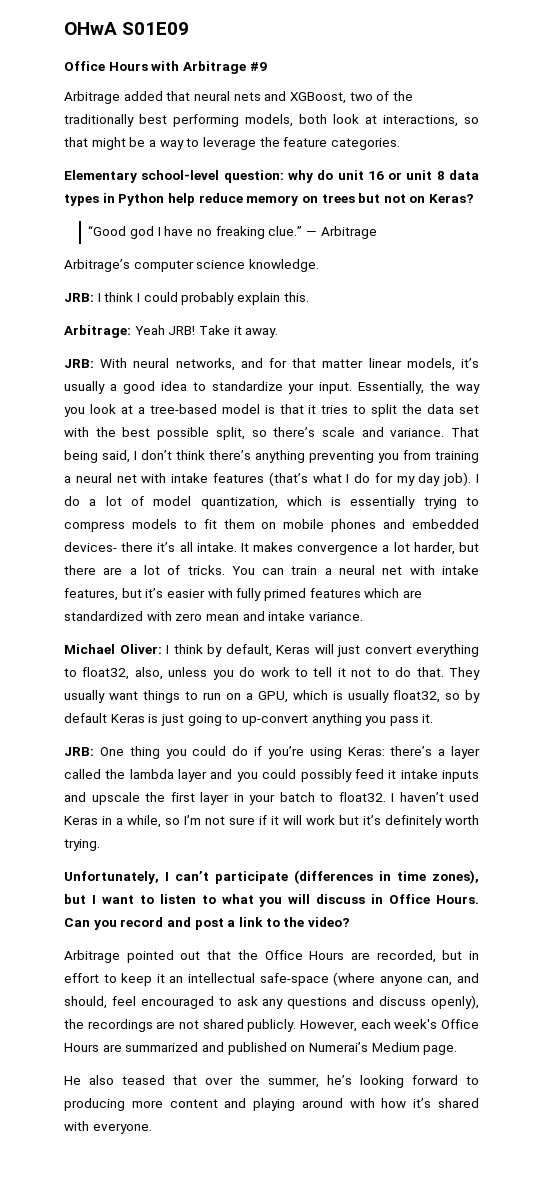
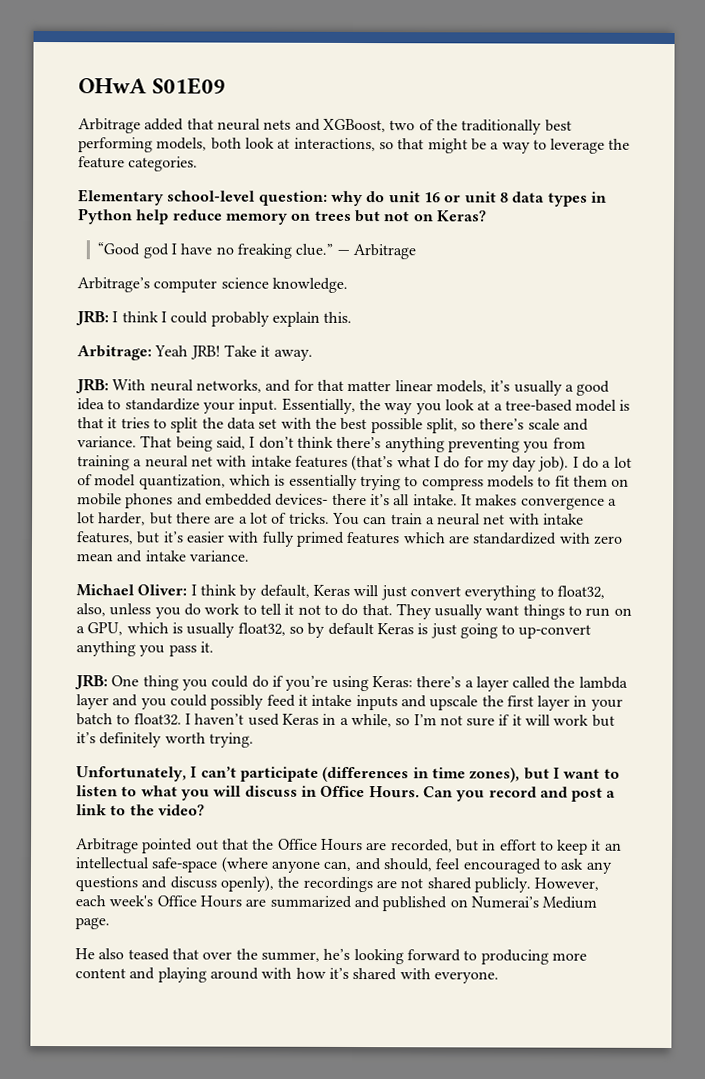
[64,61,267,74] // Office Hours with Arbitrage #9 -> (227, 86) none

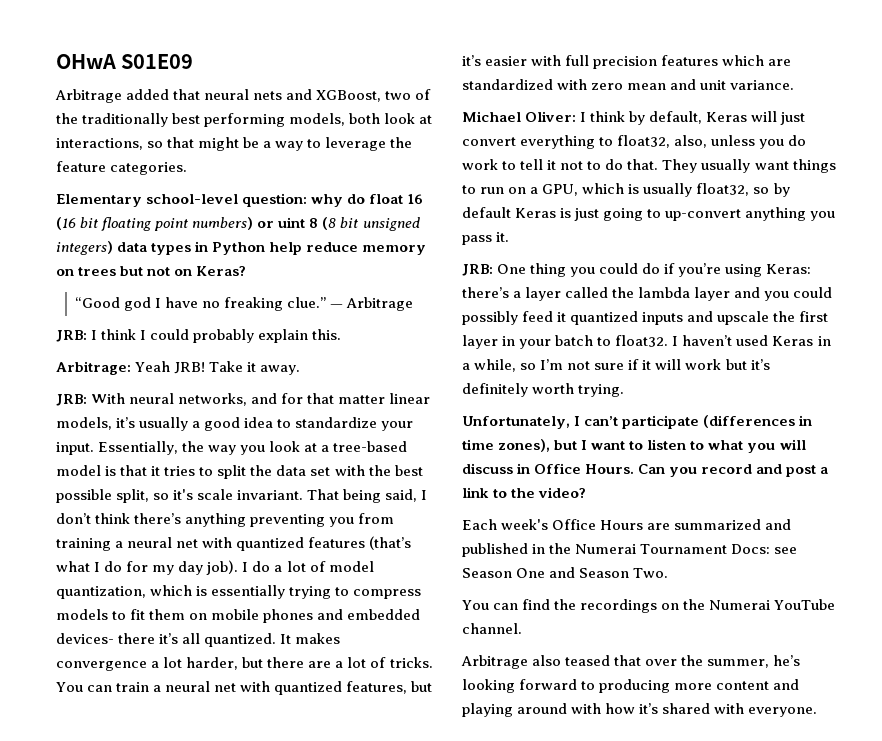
[388,191,509,203] unit 16 or unit 8 -> [369,194,424,204] [56,217,420,231] [56,241,113,255] float 16 (16 bit floating point numbers) or uint 8 (8 bit unsigned integers)
[77,277,348,293] // Arbitrage’s computer science knowledge. -> (414, 304) none
[479,418,590,431] [77,436,137,448] there’s scale and variance. -> [173,489,304,500] it's scale invariant.
[250,455,292,467] intake -> [236,537,305,551] quantized
[412,494,458,506] intake. -> [204,633,277,647] quantized.
[543,513,585,525] intake -> [274,681,343,695] quantized
[261,531,345,547] fully primed -> [565,55,658,69] full precision
[144,550,186,562] intake -> [700,80,727,90] unit
[311,694,353,707] intake -> [570,311,639,325] quantized
[76,838,622,855] [75,856,612,874] [75,875,600,893] [75,895,106,907] Arbitrage pointed out that the Office Hours are recorded, but in effort to keep it an intellectual safe-space (where anyone can, and should, feel encouraged to ask any questions and discuss openly), the recordings are not shared publicly. However, each -> [462,519,497,530] Each
[449,896,598,909] [75,917,110,930] [75,948,95,960] on Numerai’s Medium page. // He -> [532,543,798,554] [462,567,669,578] [462,599,836,613] [462,623,522,634] [461,655,528,669] in the Numerai Tournament Docs: see Season One and Season Two. // You can find the recordings on the Numerai YouTube channel. // Arbitrage

